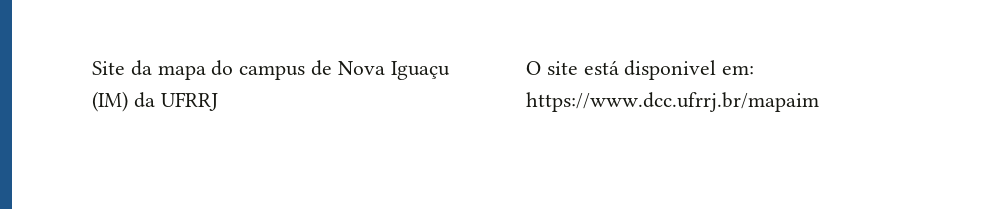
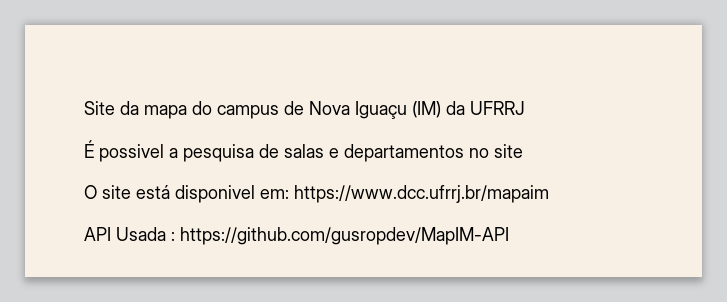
(218, 101) none -> [84,140,523,162] // É possivel a pesquisa de salas e departamentos no site
(819, 102) none -> [84,227,509,245] // API Usada : https://github.com/gusropdev/MapIM-API

